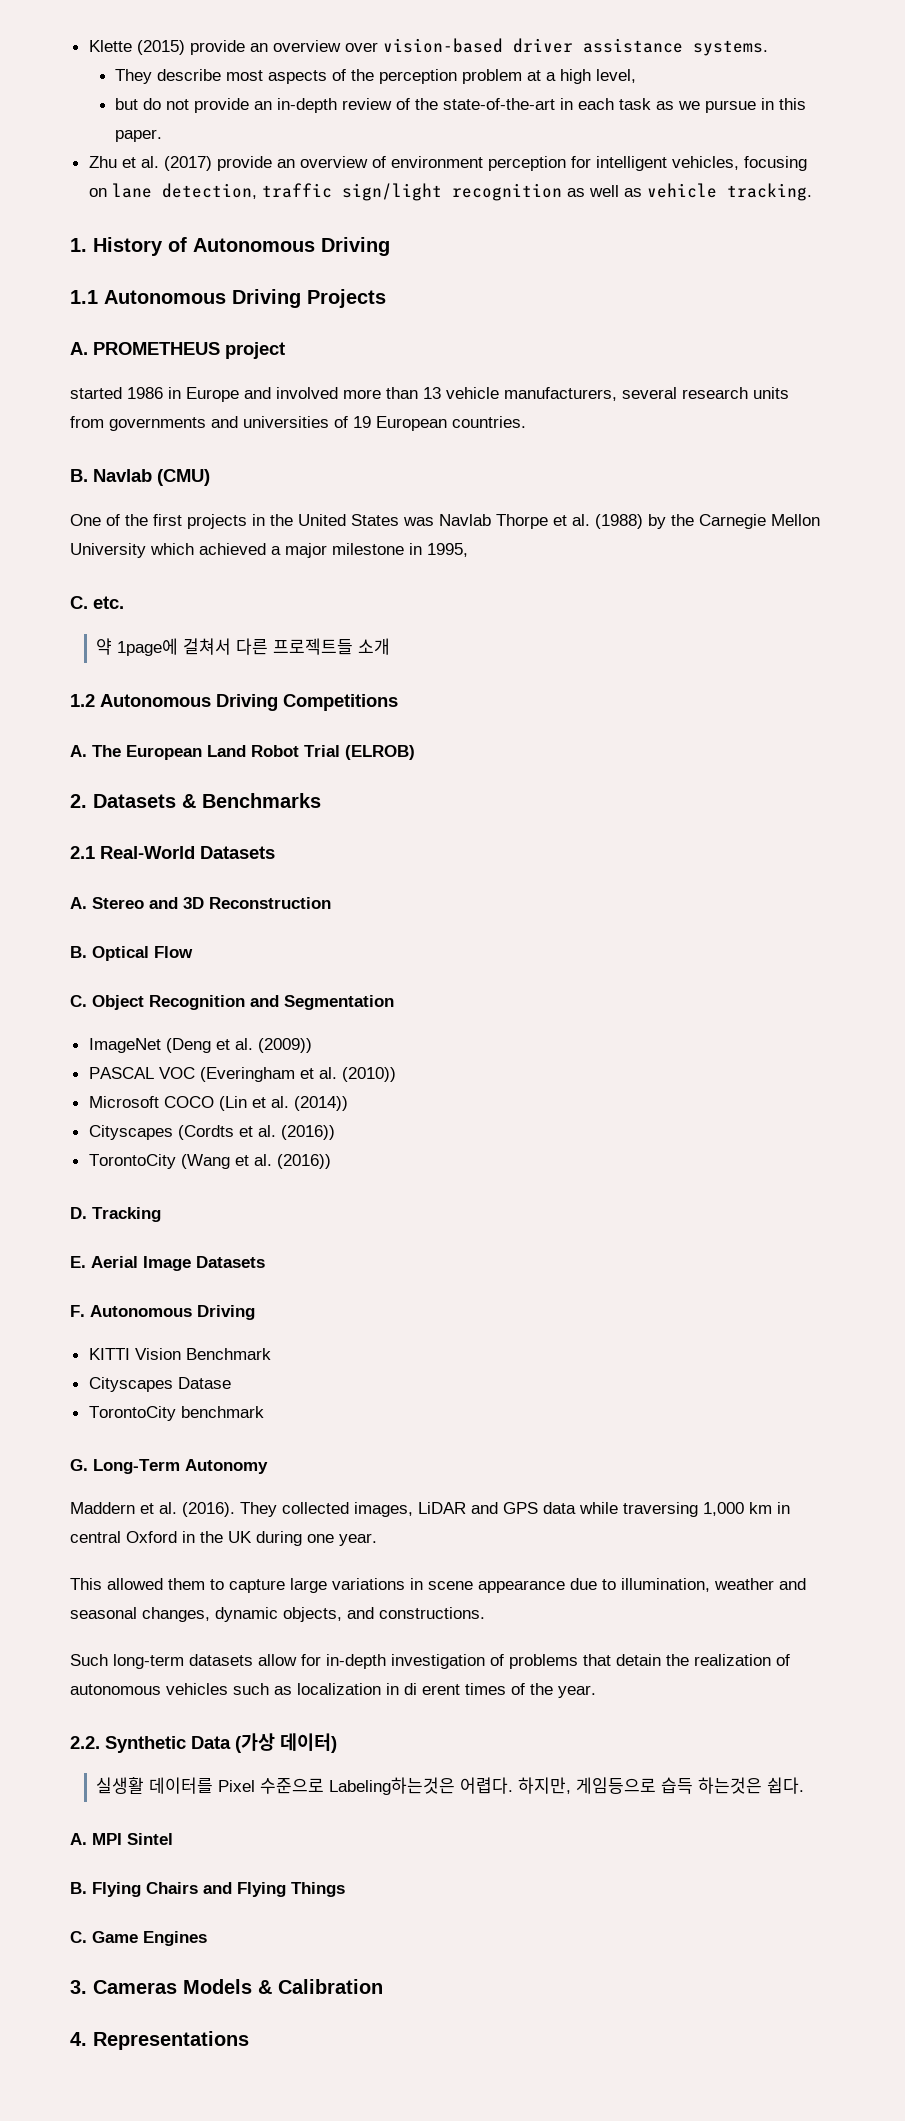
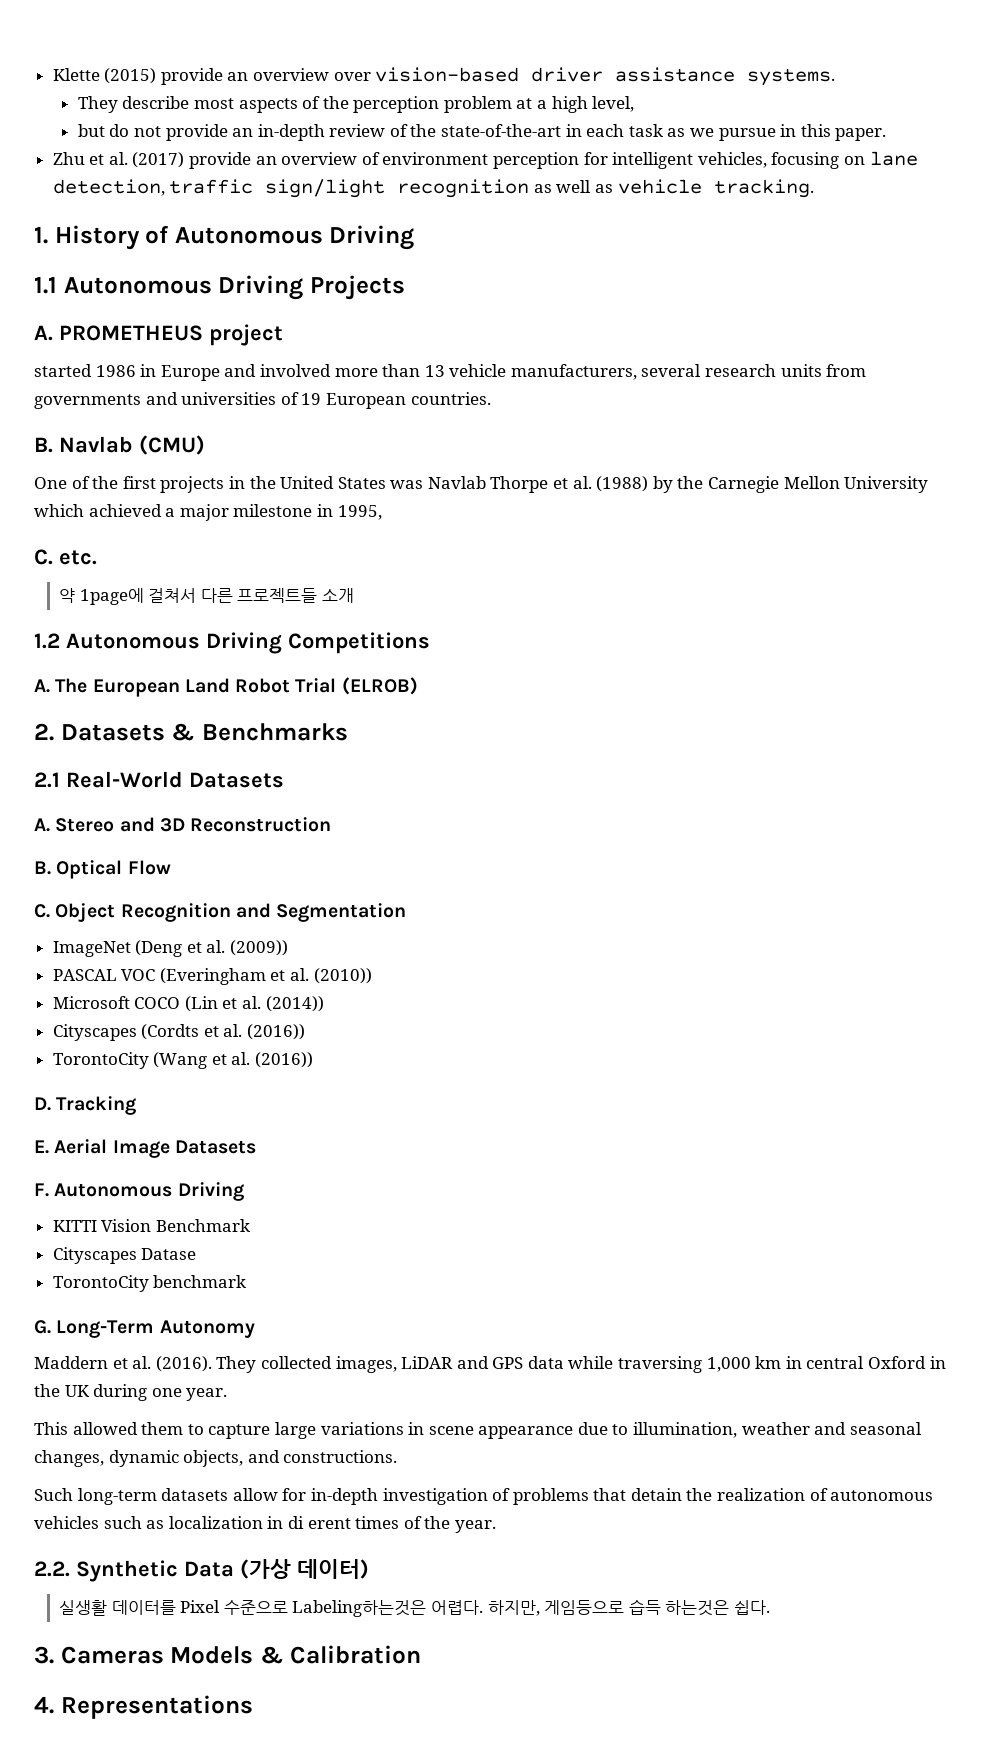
[70,1833,173,1845] [70,1882,345,1897] [70,1931,207,1946] // A. MPI Sintel // B. Flying Chairs and Flying Things // C. Game Engines -> (770, 1607) none

